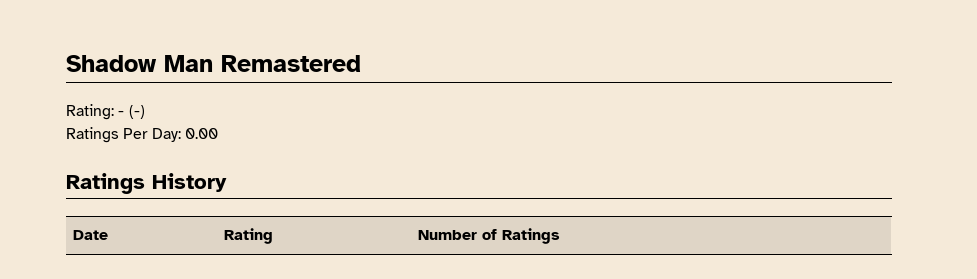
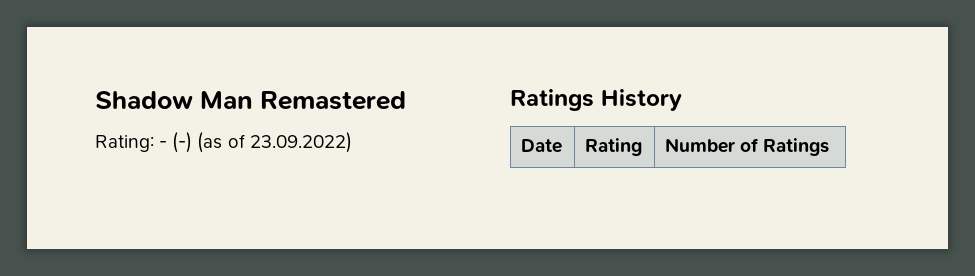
[66,127,218,143] // Ratings Per Day: 0.00 -> [197,132,352,153] (as of 23.09.2022)

